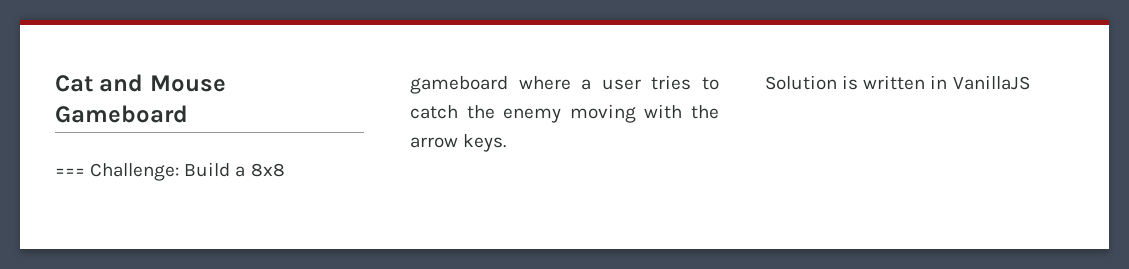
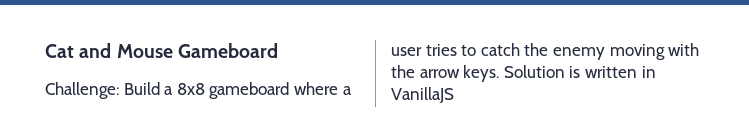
[55,168,85,176] === -> (278, 50) none
(507, 143) // -> (500, 73) none

